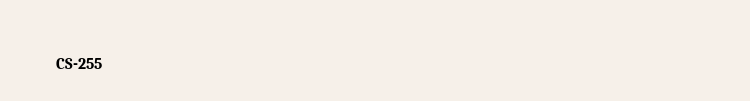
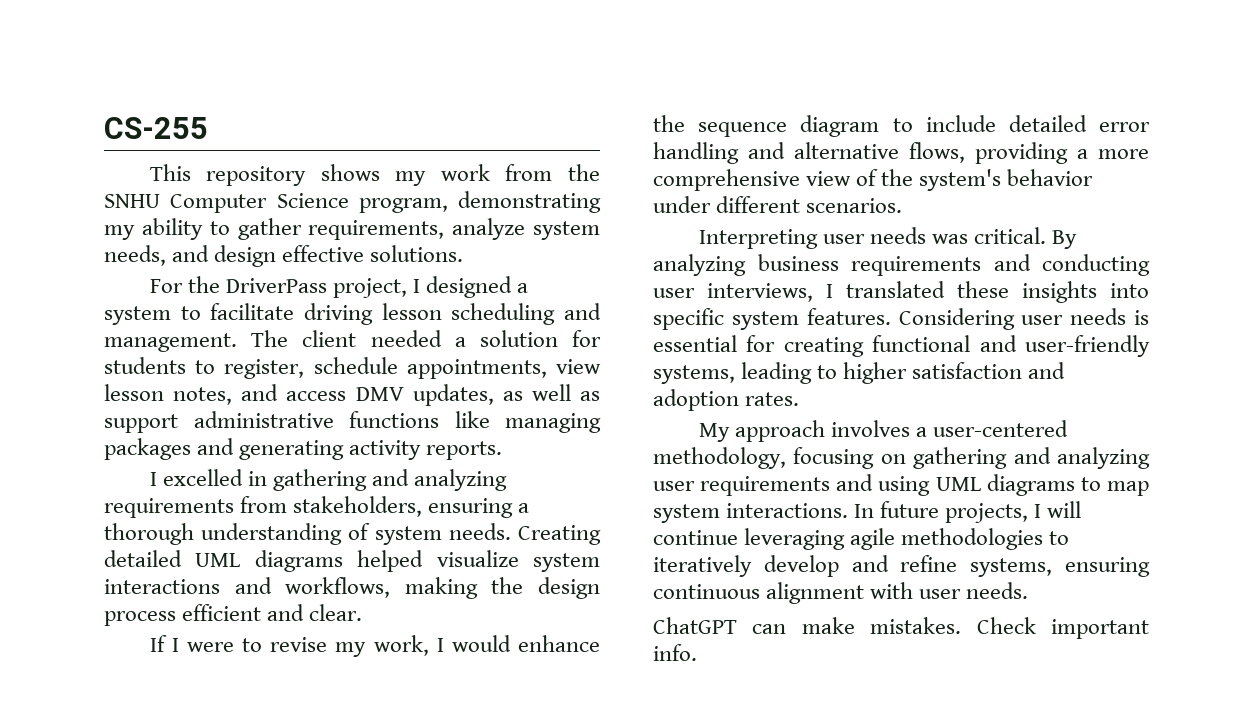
(102, 63) none -> [149,164,600,186] [104,191,601,213] [104,218,600,240] [104,245,464,267] [149,276,529,298] [104,303,601,325] [104,330,601,352] [104,357,601,379] [104,384,600,406] [104,411,601,433] [104,438,503,460] [149,469,508,491] [104,496,530,518] [104,523,601,545] [104,550,600,572] [104,577,600,599] [104,604,363,626] [149,635,601,657] [653,115,1150,137] [653,142,1149,164] [653,169,1094,191] [653,196,903,213] [698,227,1078,249] [653,254,1150,276] [653,281,1149,303] [653,308,1149,330] [653,335,1150,357] [653,362,1066,384] [653,389,800,411] [698,420,1068,442] [653,447,1150,469] [653,474,1149,496] [653,501,1082,523] [653,528,1070,550] [653,555,1150,577] [653,582,1029,604] [653,617,1149,639] [653,644,697,661] // This repository shows my work from the SNHU Computer Science program, demonstrating my ability to gather requirements, analyze system needs, and design effective solutions. // For the DriverPass project, I designed a system to facilitate driving lesson scheduling and management. The client needed a solution for students to register, schedule appointments, view lesson notes, and access DMV updates, as well as support administrative functions like managing packages and generating activity reports. // I excelled in gathering and analyzing requirements from stakeholders, ensuring a thorough understanding of system needs. Creating detailed UML diagrams helped visualize system interactions and workflows, making the design process efficient and clear. // If I were to revise my work, I would enhance the sequence diagram to include detailed error handling and alternative flows, providing a more comprehensive view of the system's behavior under different scenarios. // Interpreting user needs was critical. By analyzing business requirements and conducting user interviews, I translated these insights into specific system features. Considering user needs is essential for creating functional and user-friendly systems, leading to higher satisfaction and adoption rates. // My approach involves a user-centered methodology, focusing on gathering and analyzing user requirements and using UML diagrams to map system interactions. In future projects, I will continue leveraging agile methodologies to iteratively develop and refine systems, ensuring continuous alignment with user needs. // ChatGPT can make mistakes. Check important info.

